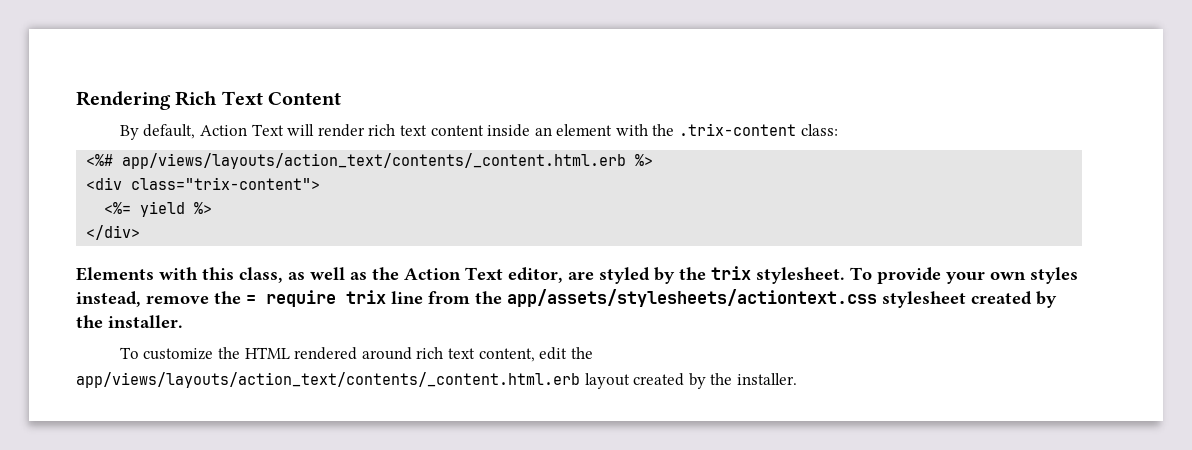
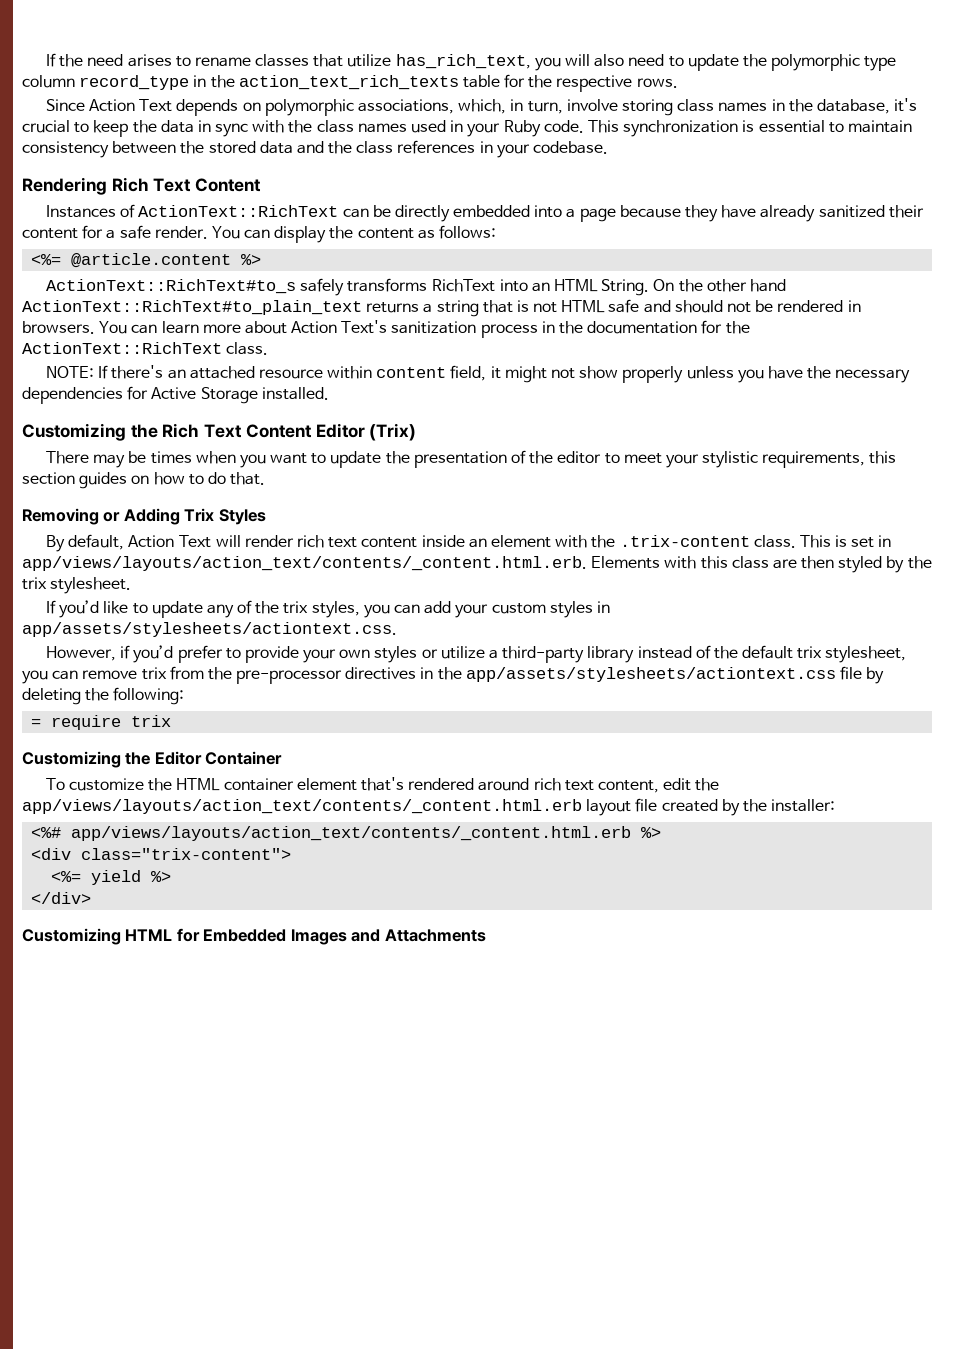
[76,91,342,110] Rendering Rich Text Content -> [45,53,897,71] [22,74,678,92] [45,98,918,116] [22,120,912,137] [22,140,609,158] [22,177,262,195] [45,204,924,222] [22,225,497,243] [31,253,262,268] [45,278,786,296] [22,299,861,317] [22,320,750,338] [22,342,269,355] [45,365,911,383] [22,386,329,404] [22,423,417,441] [45,450,897,468] [22,472,266,489] [22,508,266,525] If the need arises to rename classes that utilize has_rich_text, you will also need to update the polymorphic type column record_type in the action_text_rich_texts table for the respective rows. // Since Action Text depends on polymorphic associations, which, in turn, involve storing class names in the database, it's crucial to keep the data in sync with the class names used in your Ruby code. This synchronization is essential to maintain consistency between the stored data and the class references in your codebase. // Rendering Rich Text Content // Instances of ActionText::RichText can be directly embedded into a page because they have already sanitized their content for a safe render. You can display the content as follows: // <%= @article.content %> // ActionText::RichText#to_s safely transforms RichText into an HTML String. On the other hand ActionText::RichText#to_plain_text returns a string that is not HTML safe and should not be rendered in browsers. You can learn more about Action Text's sanitization process in the documentation for the ActionText::RichText class. // NOTE: If there's an attached resource within content field, it might not show properly unless you have the necessary dependencies for Active Storage installed. // Customizing the Rich Text Content Editor (Trix) // There may be times when you want to update the presentation of the editor to meet your stylistic requirements, this section guides on how to do that. // Removing or Adding Trix Styles
[800,124,838,136] class: -> [753,535,892,548] [22,556,932,573] [22,577,132,594] [45,600,610,618] [22,622,397,637] [45,645,907,663] [22,666,885,684] [22,687,185,705] [31,715,172,730] [22,751,283,768] [45,777,720,793] [22,798,836,816] class. This is set in app/views/layouts/action_text/contents/_content.html.erb. Elements with this class are then styled by the trix stylesheet. // If you’d like to update any of the trix styles, you can add your custom styles in app/assets/stylesheets/actiontext.css. // However, if you’d prefer to provide your own styles or utilize a third-party library instead of the default trix stylesheet, you can remove trix from the pre-processor directives in the app/assets/stylesheets/actiontext.css file by deleting the following: // = require trix // Customizing the Editor Container // To customize the HTML container element that's rendered around rich text content, edit the app/views/layouts/action_text/contents/_content.html.erb layout file created by the installer:
[76,266,1078,284] [76,289,1057,308] [76,315,183,328] [119,347,593,362] [76,372,797,389] Elements with this class, as well as the Action Text editor, are styled by the trix stylesheet. To provide your own styles instead, remove the = require trix line from the app/assets/stylesheets/actiontext.css stylesheet created by the installer. // To customize the HTML rendered around rich text content, edit the app/views/layouts/action_text/contents/_content.html.erb layout created by the installer. -> [22,928,486,945] Customizing HTML for Embedded Images and Attachments

